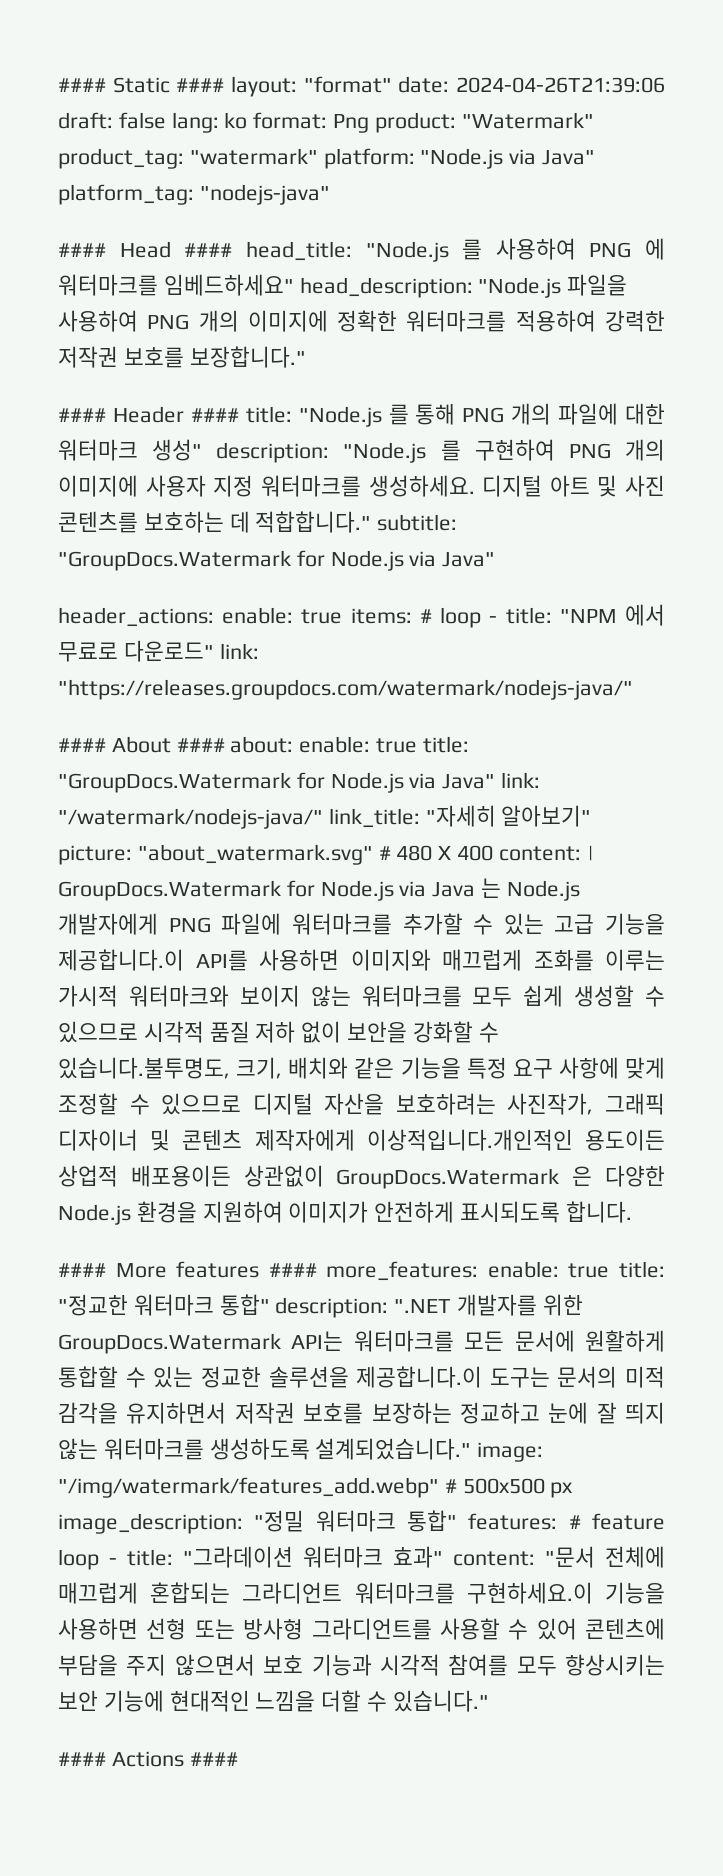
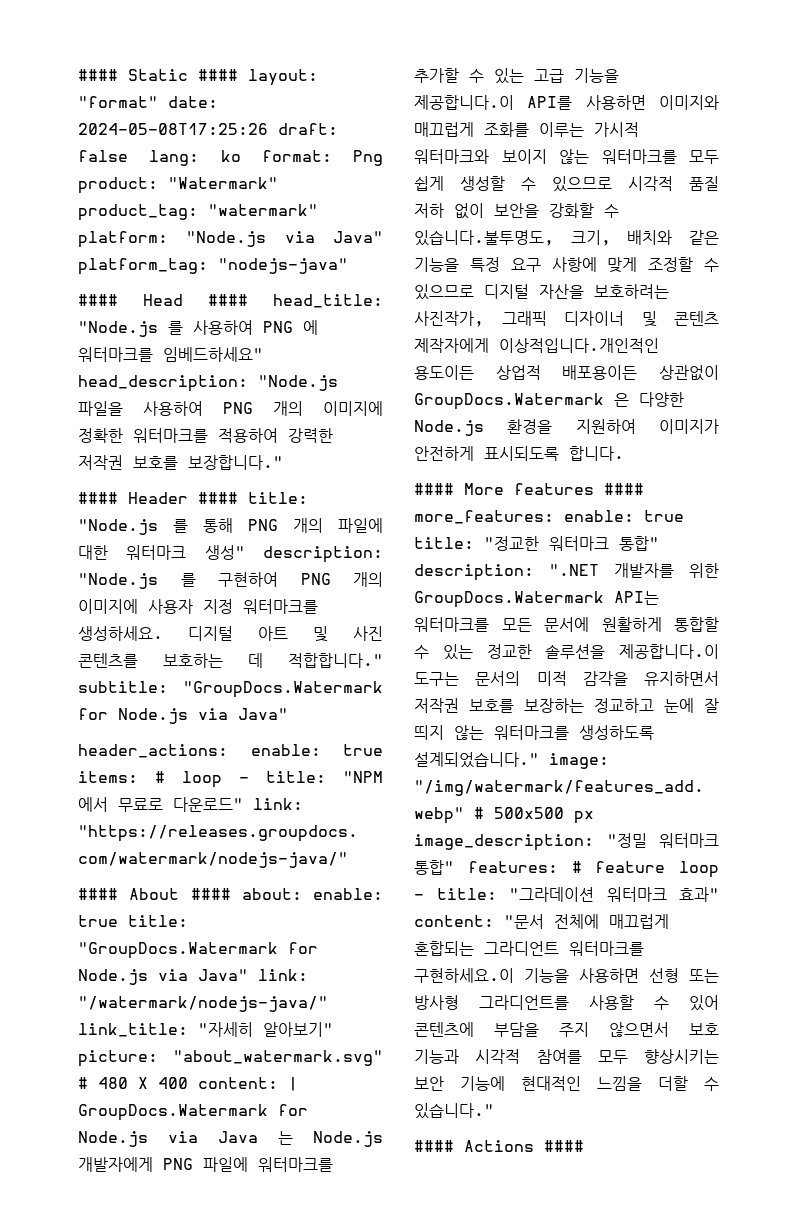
[456,77,665,93] 2024-04-26T21:39:06 -> [78,123,268,135] 2024-05-08T17:25:26

